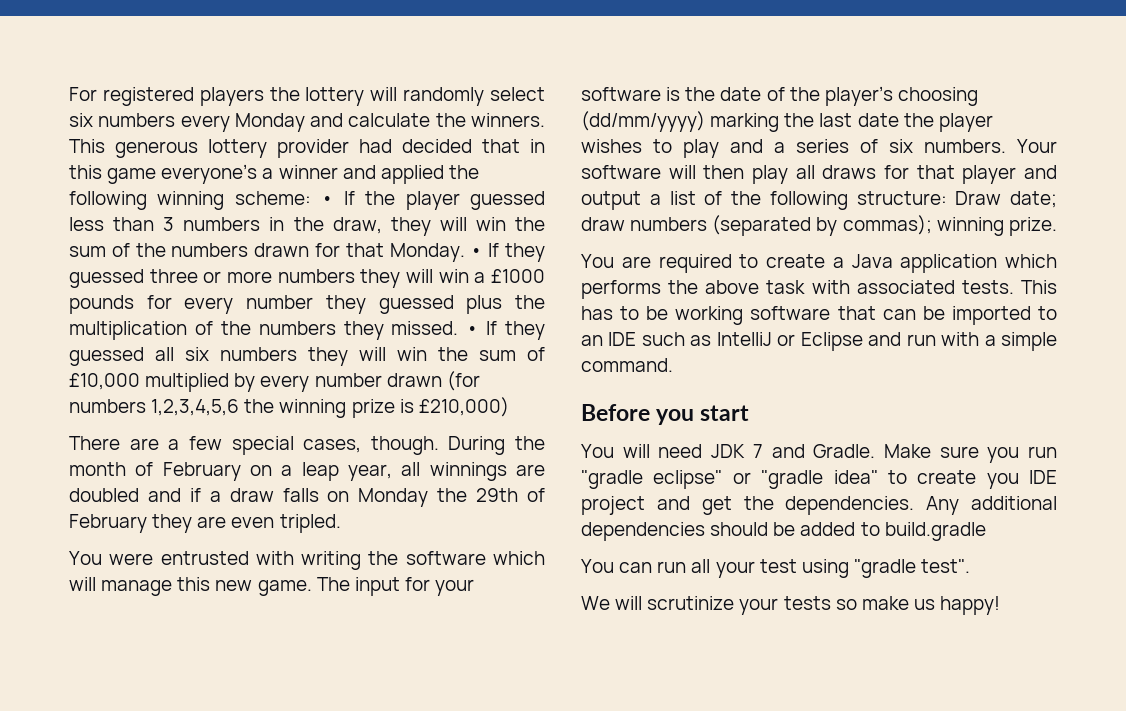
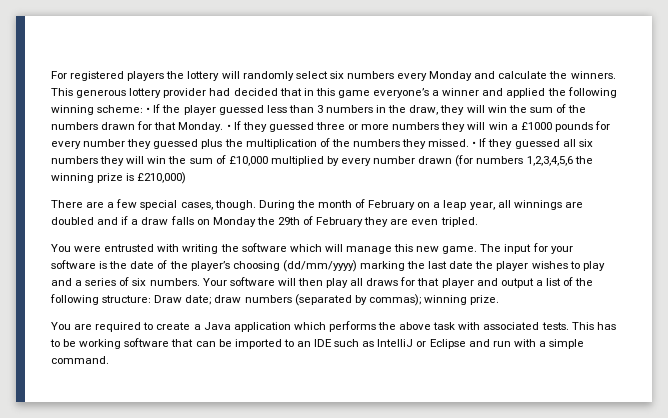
[581,404,750,425] [581,444,1057,463] [581,470,1057,489] [581,496,1057,515] [581,522,986,541] [581,559,971,578] [581,596,1001,615] // Before you start // You will need JDK 7 and Gradle. Make sure you run "gradle eclipse" or "gradle idea" to create you IDE project and get the dependencies. Any additional dependencies should be added to build.gradle // You can run all your test using "gradle test". // We will scrutinize your tests so make us happy! -> (109, 360) none

